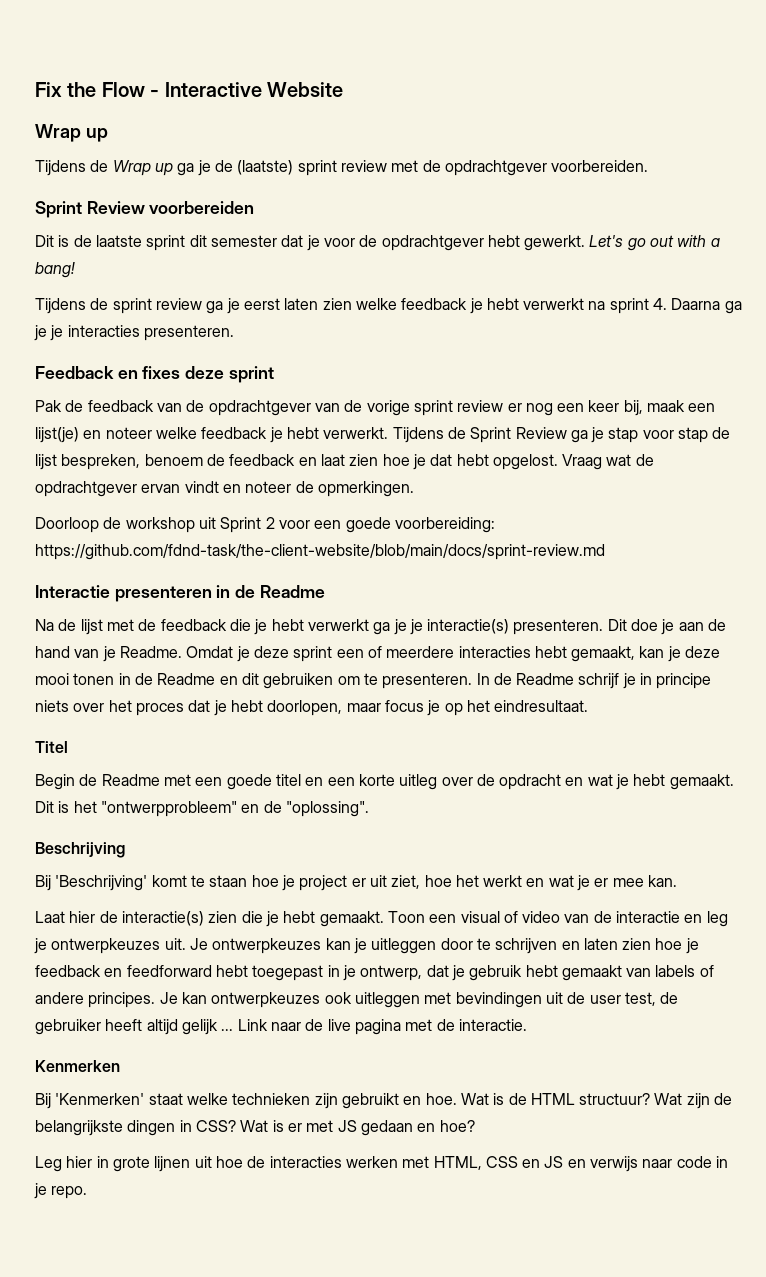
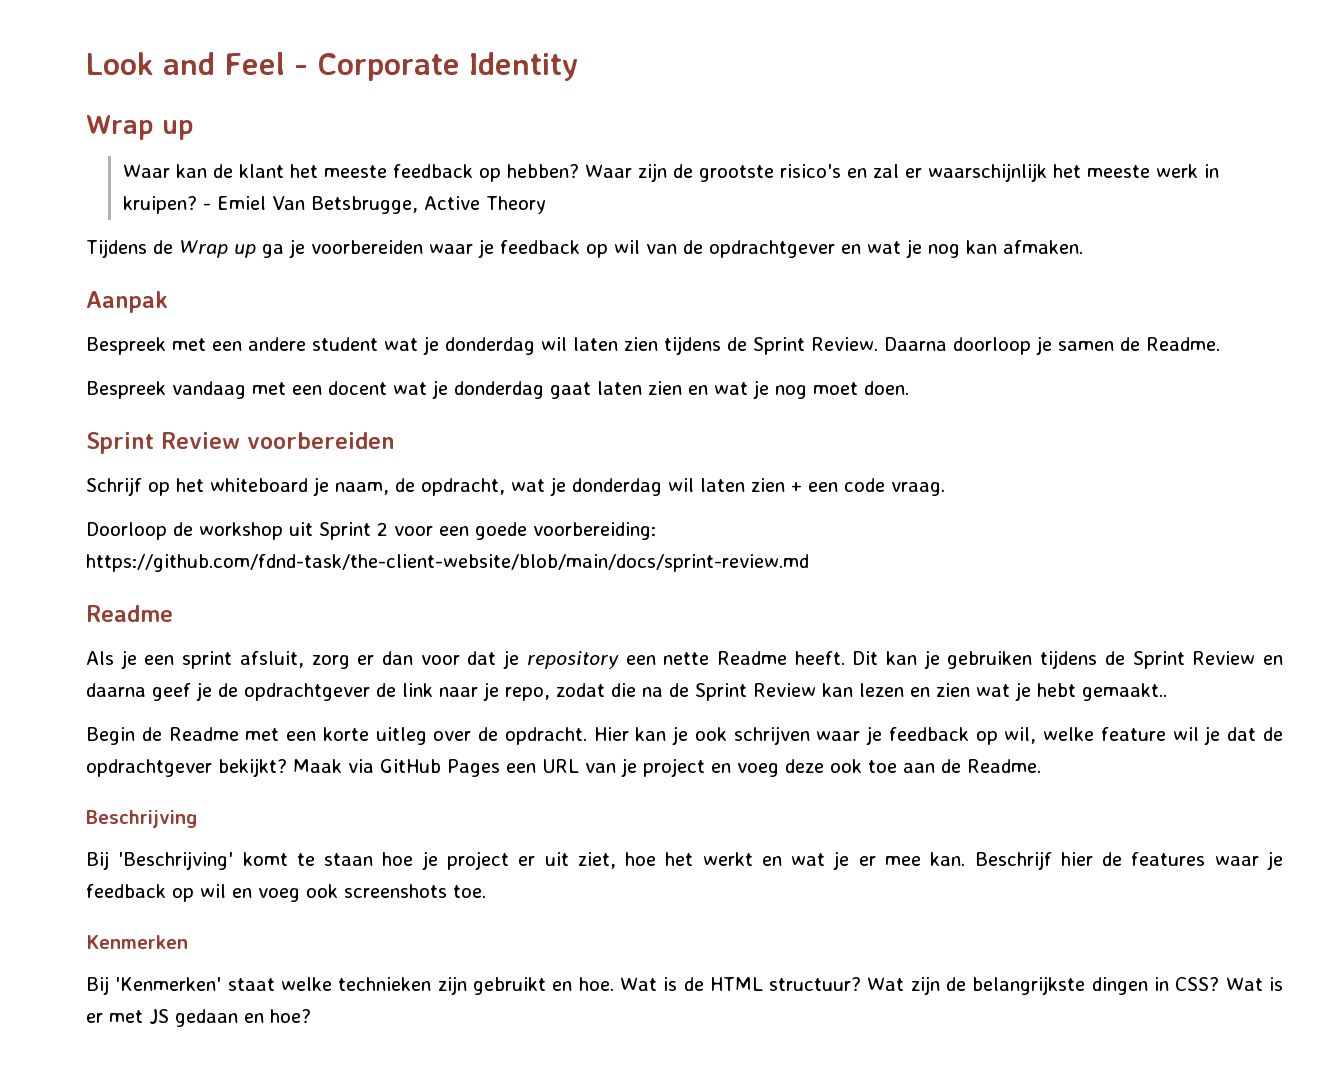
[35,82,343,97] [35,124,108,142] Fix the Flow - Interactive Website // Wrap up -> [86,52,578,81] [86,115,194,140] [122,163,1219,182] [122,196,546,214] Look and Feel - Corporate Identity // Wrap up // Waar kan de klant het meeste feedback op hebben? Waar zijn de grootste risico's en zal er waarschijnlijk het meeste werk in kruipen? - Emiel Van Betsbrugge, Active Theory
[214,160,649,176] [35,201,255,218] [35,235,720,251] [35,262,75,278] [35,298,742,314] [34,325,234,341] [35,366,274,383] [35,400,716,416] [35,427,731,443] [35,454,654,470] [35,481,414,497] de (laatste) sprint review met de opdrachtgever voorbereiden. // Sprint Review voorbereiden // Dit is de laatste sprint dit semester dat je voor de opdrachtgever hebt gewerkt. Let's go out with a bang! // Tijdens de sprint review ga je eerst laten zien welke feedback je hebt verwerkt na sprint 4. Daarna ga je je interacties presenteren. // Feedback en fixes deze sprint // Pak de feedback van de opdrachtgever van de vorige sprint review er nog een keer bij, maak een lijst(je) en noteer welke feedback je hebt verwerkt. Tijdens de Sprint Review ga je stap voor stap de lijst bespreken, benoem de feedback en laat zien hoe je dat hebt opgelost. Vraag wat de opdrachtgever ervan vindt en noteer de opmerkingen. -> [311,239,1083,258] [86,291,168,313] [86,336,1220,355] [86,380,909,399] [86,432,395,454] [86,477,945,496] voorbereiden waar je feedback op wil van de opdrachtgever en wat je nog kan afmaken. // Aanpak // Bespreek met een andere student wat je donderdag wil laten zien tijdens de Sprint Review. Daarna doorloop je samen de Readme. // Bespreek vandaag met een docent wat je donderdag gaat laten zien en wat je nog moet doen. // Sprint Review voorbereiden // Schrijf op het whiteboard je naam, de opdracht, wat je donderdag wil laten zien + een code vraag.
[35,585,325,602] [35,619,727,635] [35,646,721,662] [35,673,712,689] [35,700,589,716] [35,741,68,753] Interactie presenteren in de Readme // Na de lijst met de feedback die je hebt verwerkt ga je je interactie(s) presenteren. Dit doe je aan de hand van je Readme. Omdat je deze sprint een of meerdere interacties hebt gemaakt, kan je deze mooi tonen in de Readme en dit gebruiken om te presenteren. In de Readme schrijf je in principe niets over het proces dat je hebt doorlopen, maar focus je op het eindresultaat. // Titel -> [86,605,173,622] [86,650,1283,669] [86,682,1167,701] Readme // Als je een sprint afsluit, zorg er dan voor dat je repository een nette Readme heeft. Dit kan je gebruiken tijdens de Sprint Review en daarna geef je de opdrachtgever de link naar je repo, zodat die na de Sprint Review kan lezen en zien wat je hebt gemaakt..
[226,774,734,790] [35,801,369,817] goede titel en een korte uitleg over de opdracht en wat je hebt gemaakt. Dit is het "ontwerpprobleem" en de "oplossing". -> [322,726,1283,745] [86,758,1041,777] korte uitleg over de opdracht. Hier kan je ook schrijven waar je feedback op wil, welke feature wil je dat de opdrachtgever bekijkt? Maak via GitHub Pages een URL van je project en voeg deze ook toe aan de Readme.
[35,911,65,923] // Laat -> [974,851,1052,870] Beschrijf
[121,911,728,927] [34,938,699,954] [35,965,714,981] [35,992,679,1008] [35,1019,527,1035] interactie(s) zien die je hebt gemaakt. Toon een visual of video van de interactie en leg je ontwerpkeuzes uit. Je ontwerpkeuzes kan je uitleggen door te schrijven en laten zien hoe je feedback en feedforward hebt toegepast in je ontwerp, dat je gebruik hebt gemaakt van labels of andere principes. Je kan ontwerpkeuzes ook uitleggen met bevindingen uit de user test, de gebruiker heeft altijd gelijk ... Link naar de live pagina met de interactie. -> [1131,851,1283,870] [86,884,486,902] features waar je feedback op wil en voeg ook screenshots toe.
[35,1156,729,1172] [34,1183,88,1199] // Leg hier in grote lijnen uit hoe de interacties werken met HTML, CSS en JS en verwijs naar code in je repo. -> (311, 1016) none

